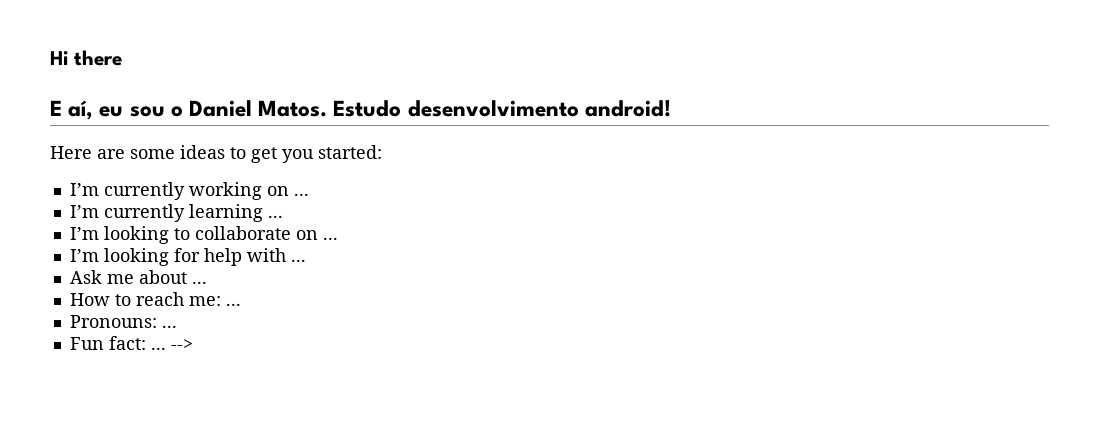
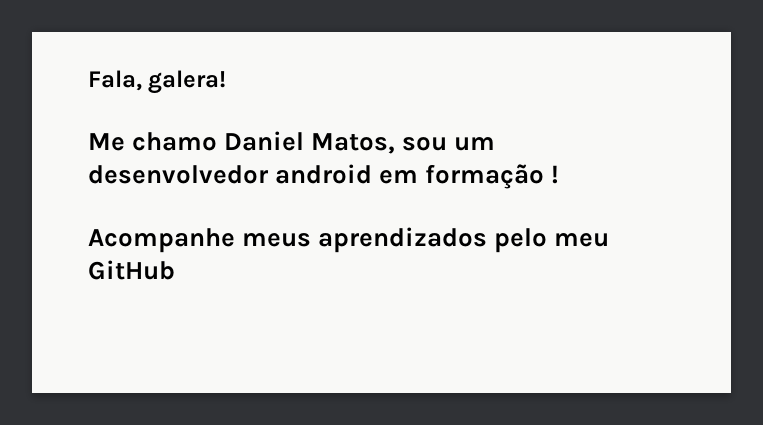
[50,50,122,66] [50,100,671,120] [50,145,382,163] [69,182,309,200] [69,204,283,222] [69,226,338,244] [69,248,306,266] [69,270,207,284] [69,292,241,306] [69,315,177,328] [69,336,193,350] Hi there // E aí, eu sou o Daniel Matos. Estudo desenvolvimento android! // Here are some ideas to get you started: // I’m currently working on ... // I’m currently learning ... // I’m looking to collaborate on ... // I’m looking for help with ... // Ask me about ... // How to reach me: ... // Pronouns: ... // Fun fact: ... --> -> [88,70,227,94] [88,131,496,154] [88,164,560,189] [88,227,610,253] [88,260,175,280] Fala, galera! // Me chamo Daniel Matos, sou um desenvolvedor android em formação ! // Acompanhe meus aprendizados pelo meu GitHub

